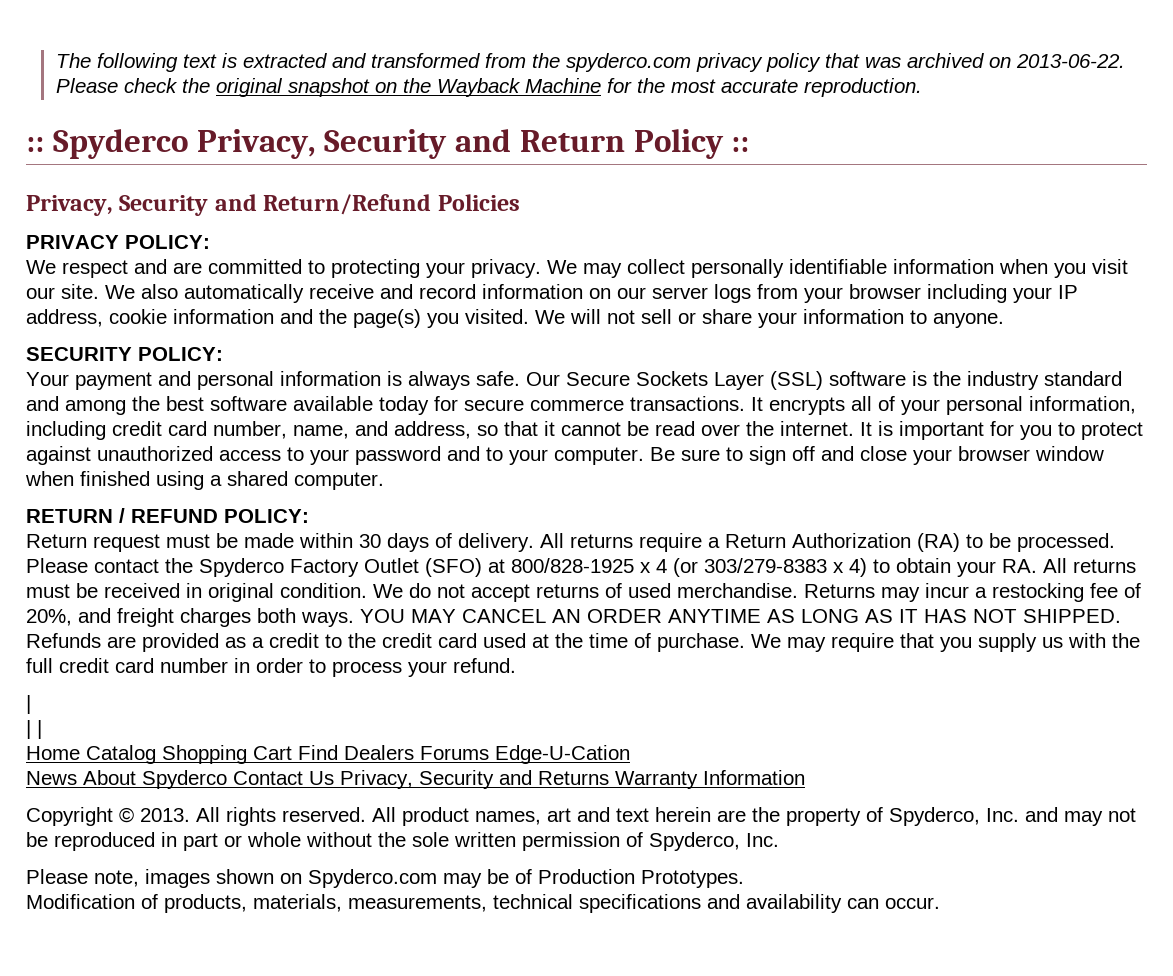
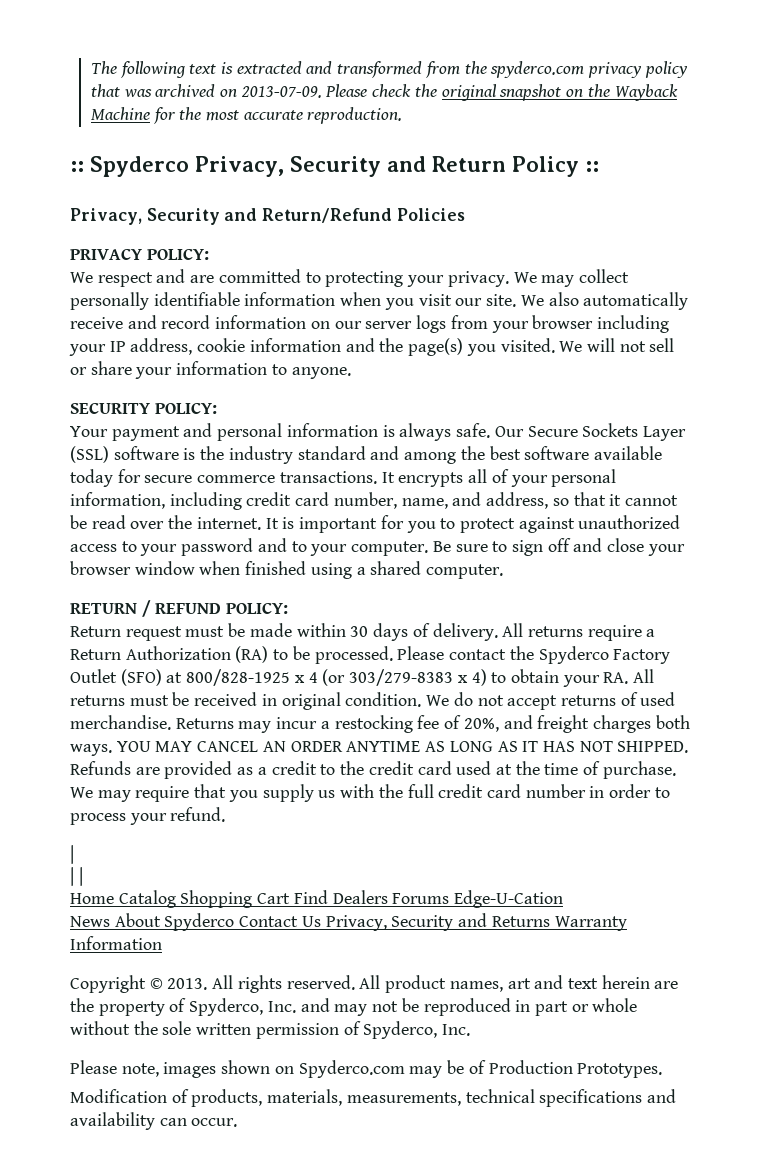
[1015,54,1125,68] 2013-06-22. -> [240,86,322,98] 2013-07-09.

